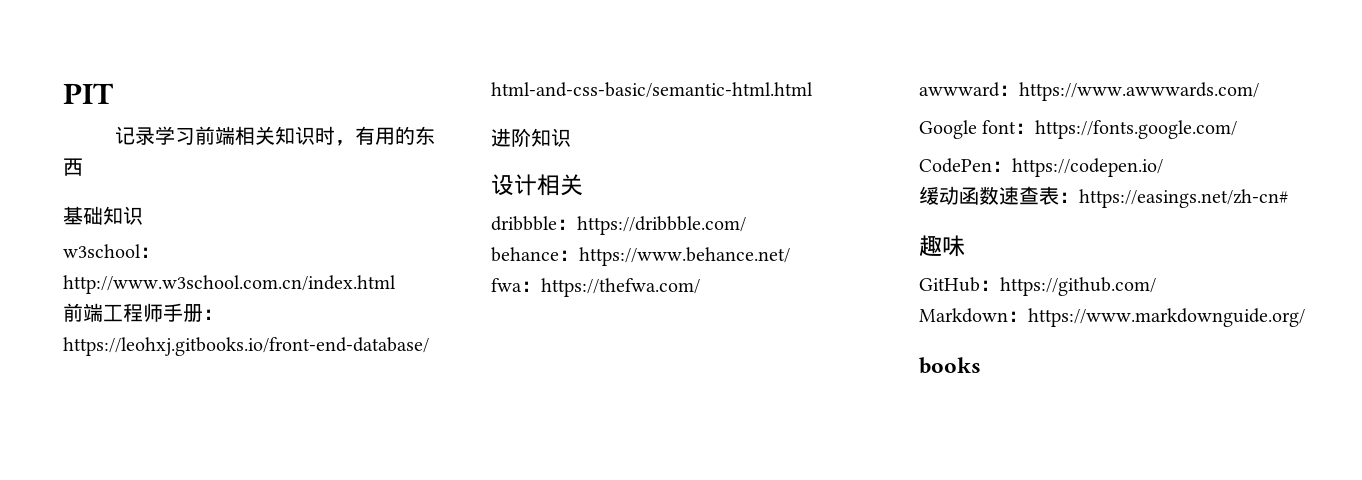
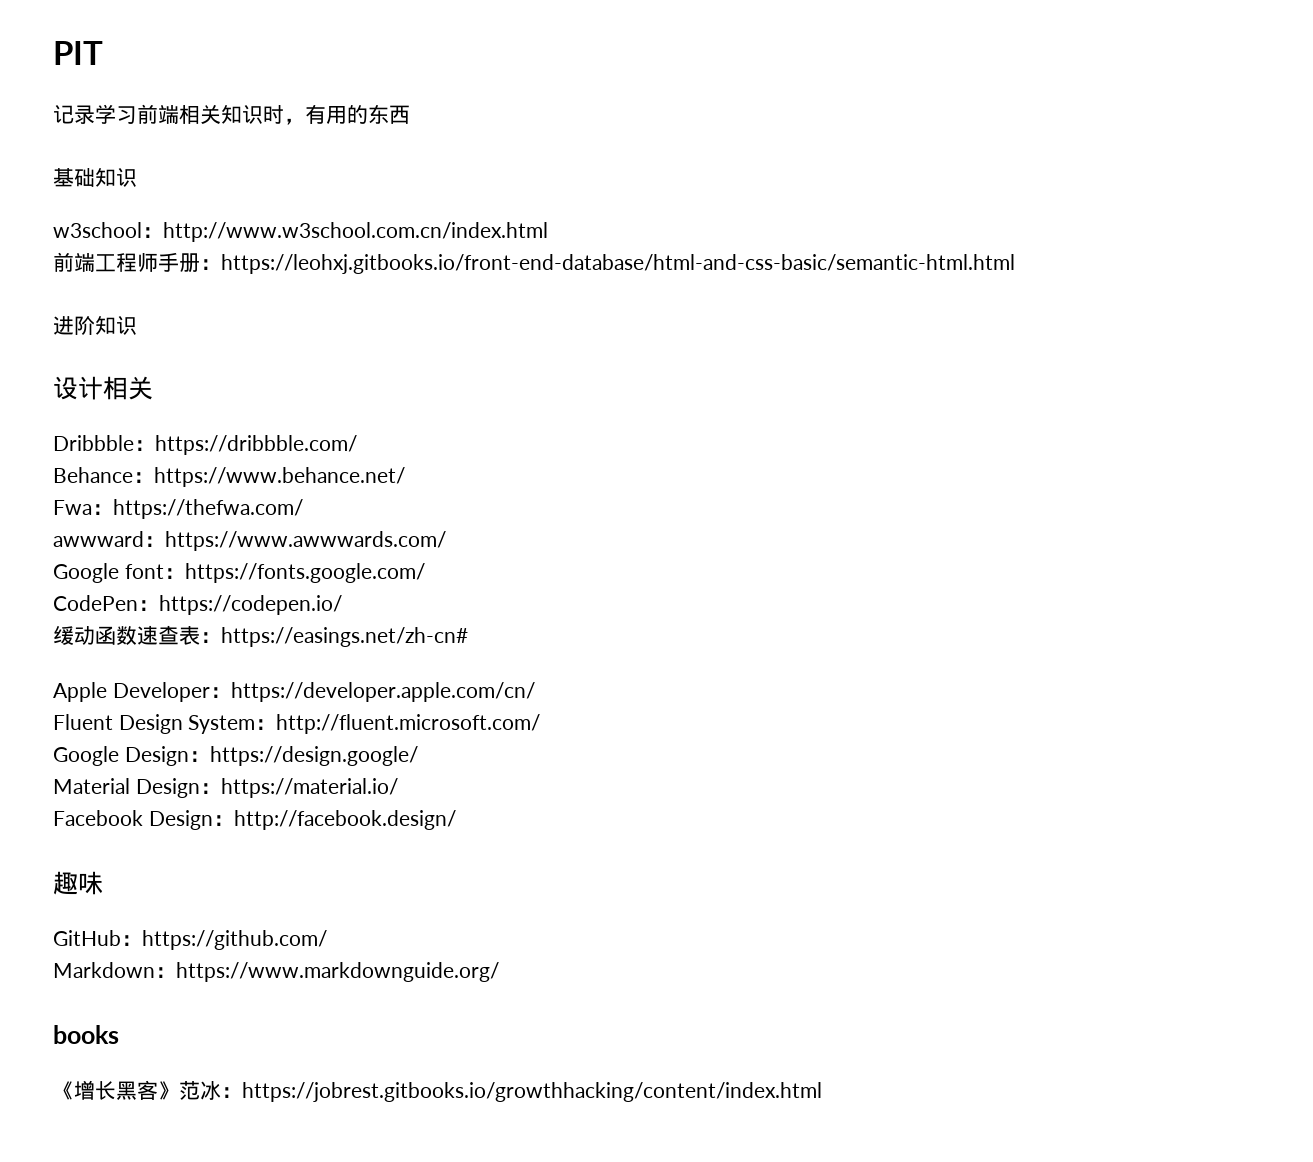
[491,216,557,231] dribbble -> [53,435,134,451] Dribbble
[491,247,559,262] behance -> [53,467,133,483] Behance
[491,278,522,292] fwa -> [53,500,92,515] Fwa
(1288, 198) none -> [53,682,535,702] [53,714,541,734] [53,746,418,766] [53,778,398,798] [53,810,456,830] // Apple Developer：https://developer.apple.com/cn/ // Fluent Design System：http://fluent.microsoft.com/ // Google Design：https://design.google/ // Material Design：https://material.io/ // Facebook Design：http://facebook.design/
(981, 365) none -> [53,1080,822,1102] // 《增长黑客》范冰：https://jobrest.gitbooks.io/growthhacking/content/index.html

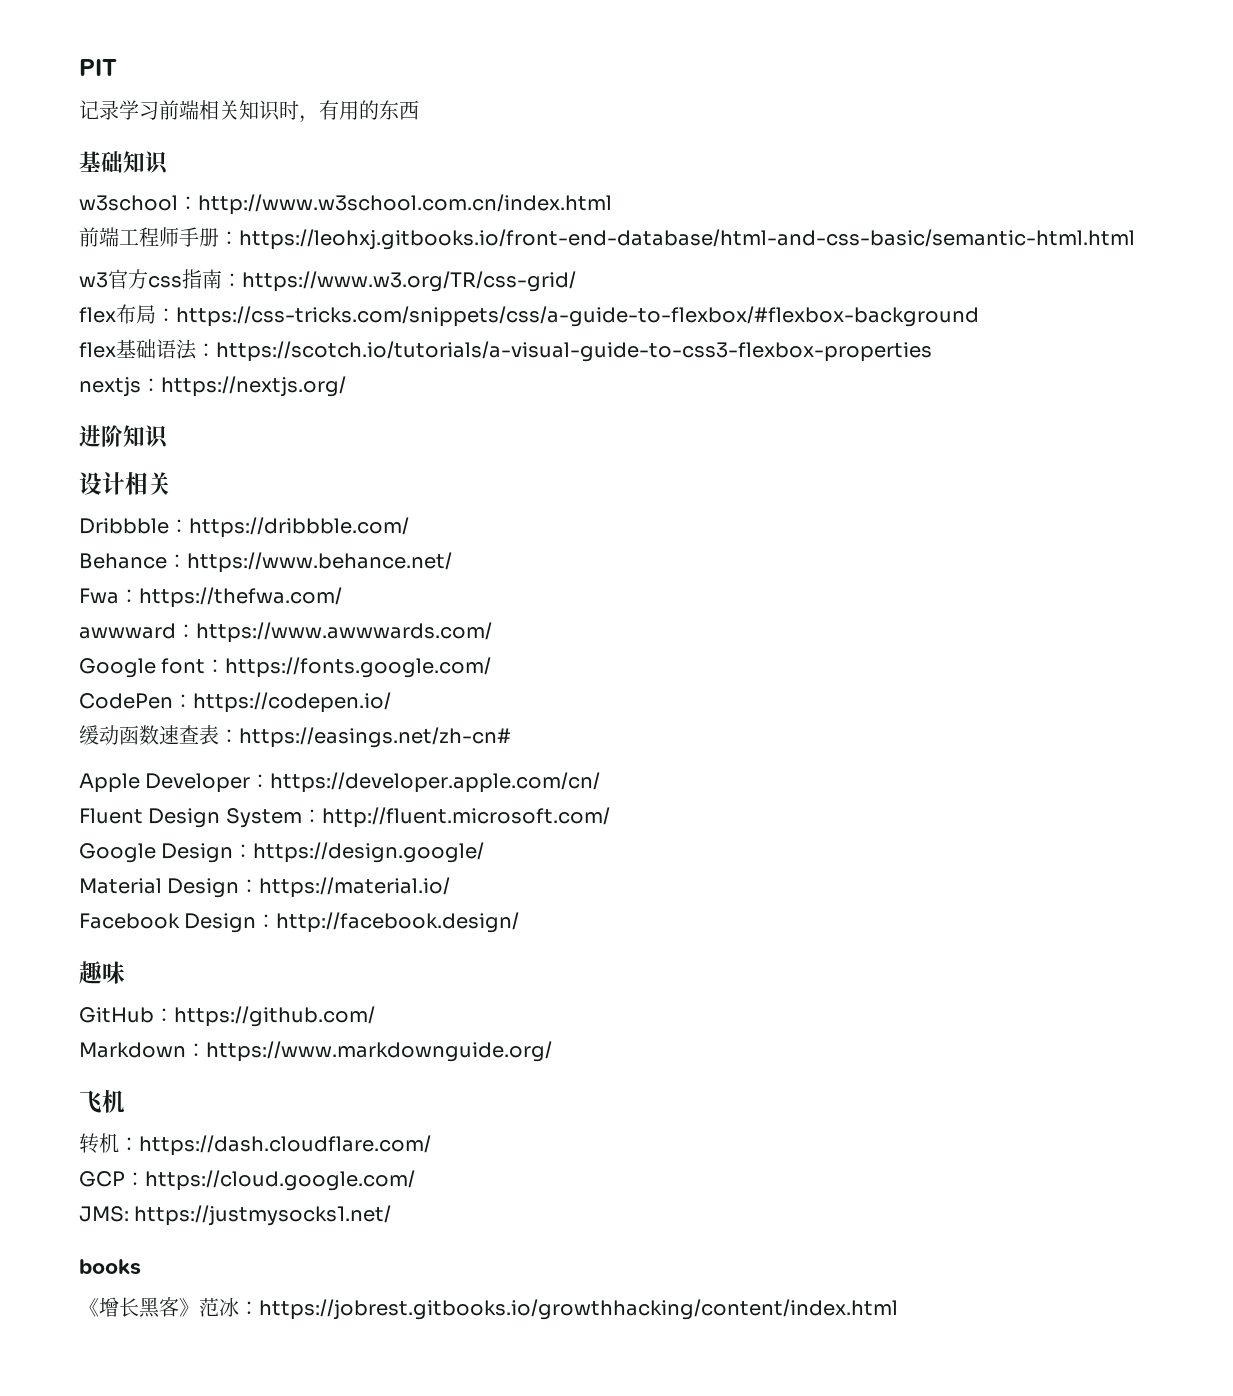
(1015, 264) none -> [79,269,576,292] [79,304,979,327] [79,339,932,362] [79,376,346,397] // w3官方css指南：https://www.w3.org/TR/css-grid/ // flex布局：https://css-tricks.com/snippets/css/a-guide-to-flexbox/#flexbox-background // flex基础语法：https://scotch.io/tutorials/a-visual-guide-to-css3-flexbox-properties // nextjs：https://nextjs.org/
(499, 972) none -> [79,1090,125,1113] [79,1133,431,1156] [79,1170,415,1191] [79,1205,392,1226] // 飞机 // 转机：https://dash.cloudflare.com/ // GCP：https://cloud.google.com/ // JMS: https://justmysocks1.net/

